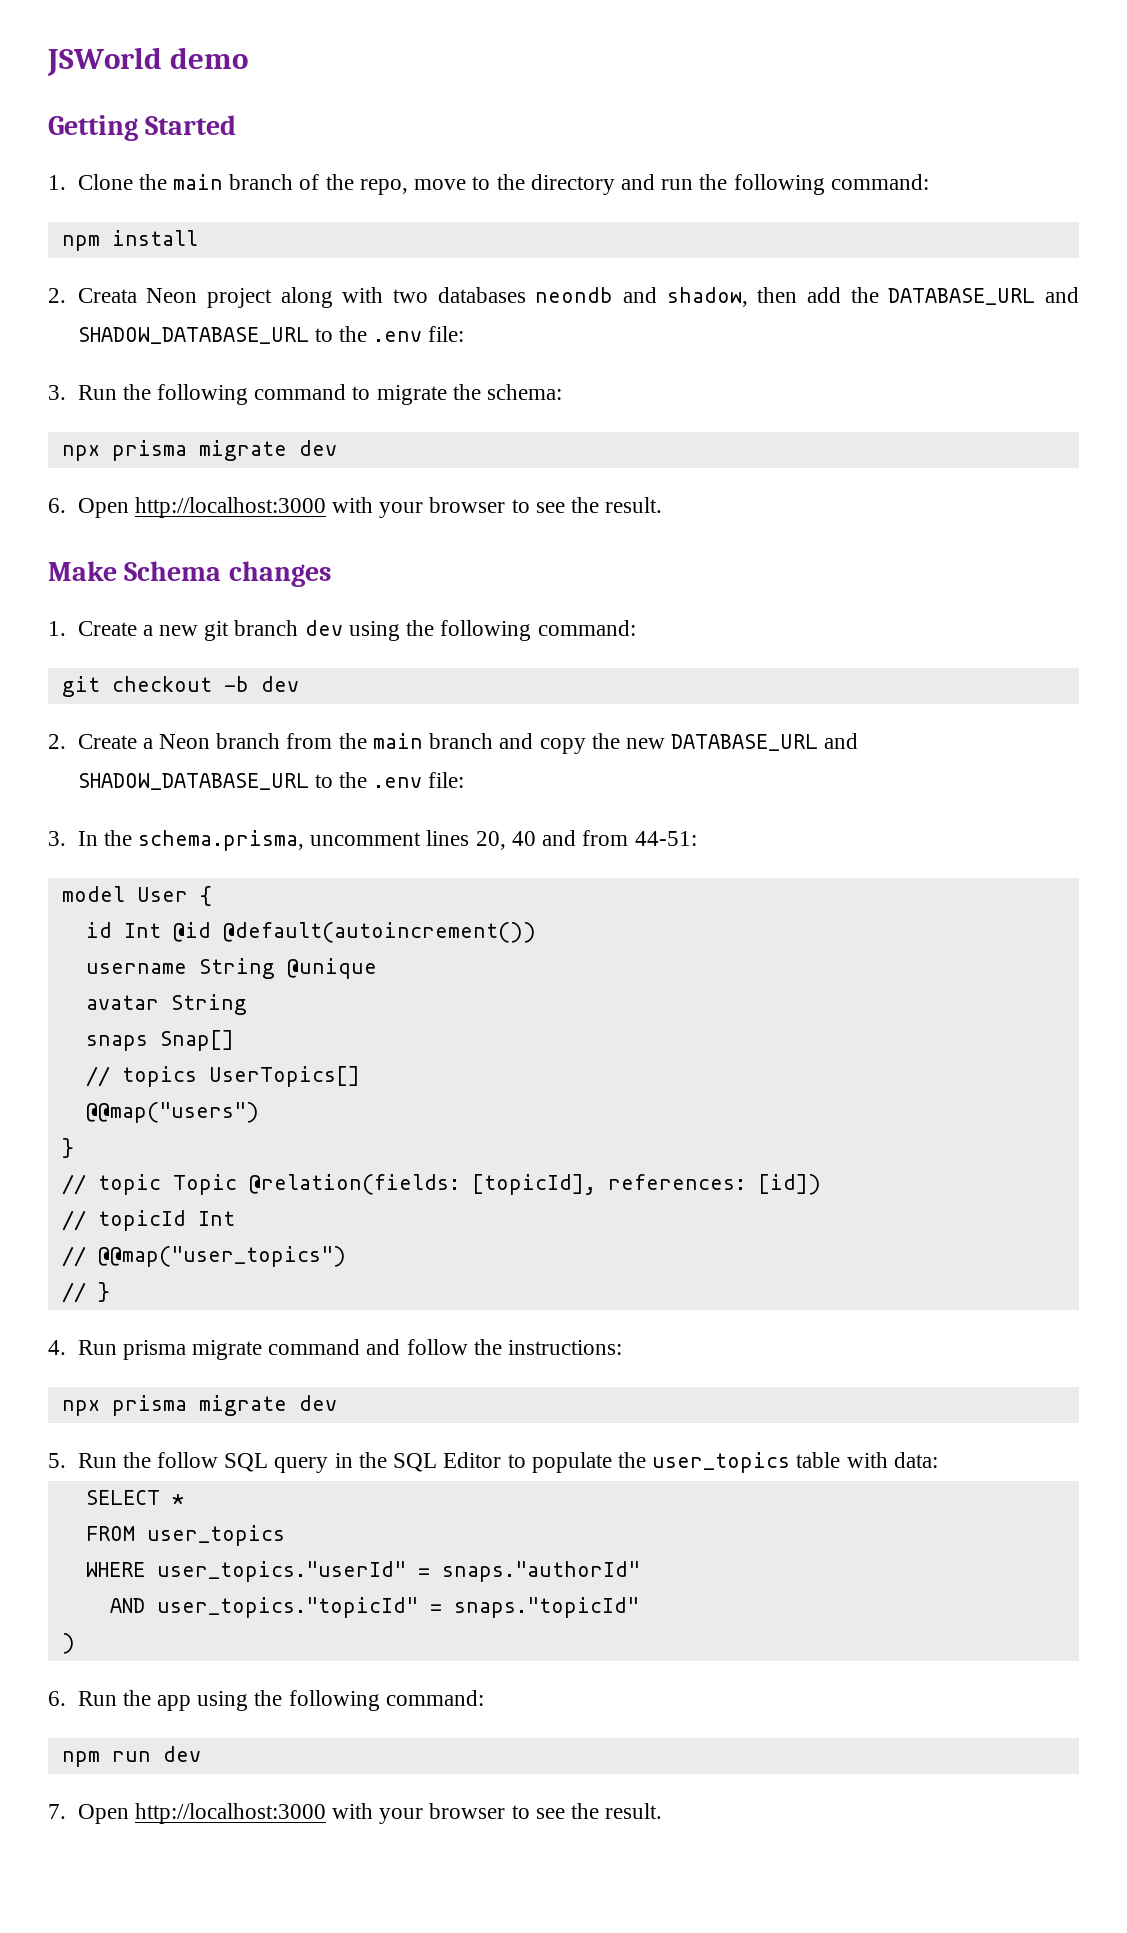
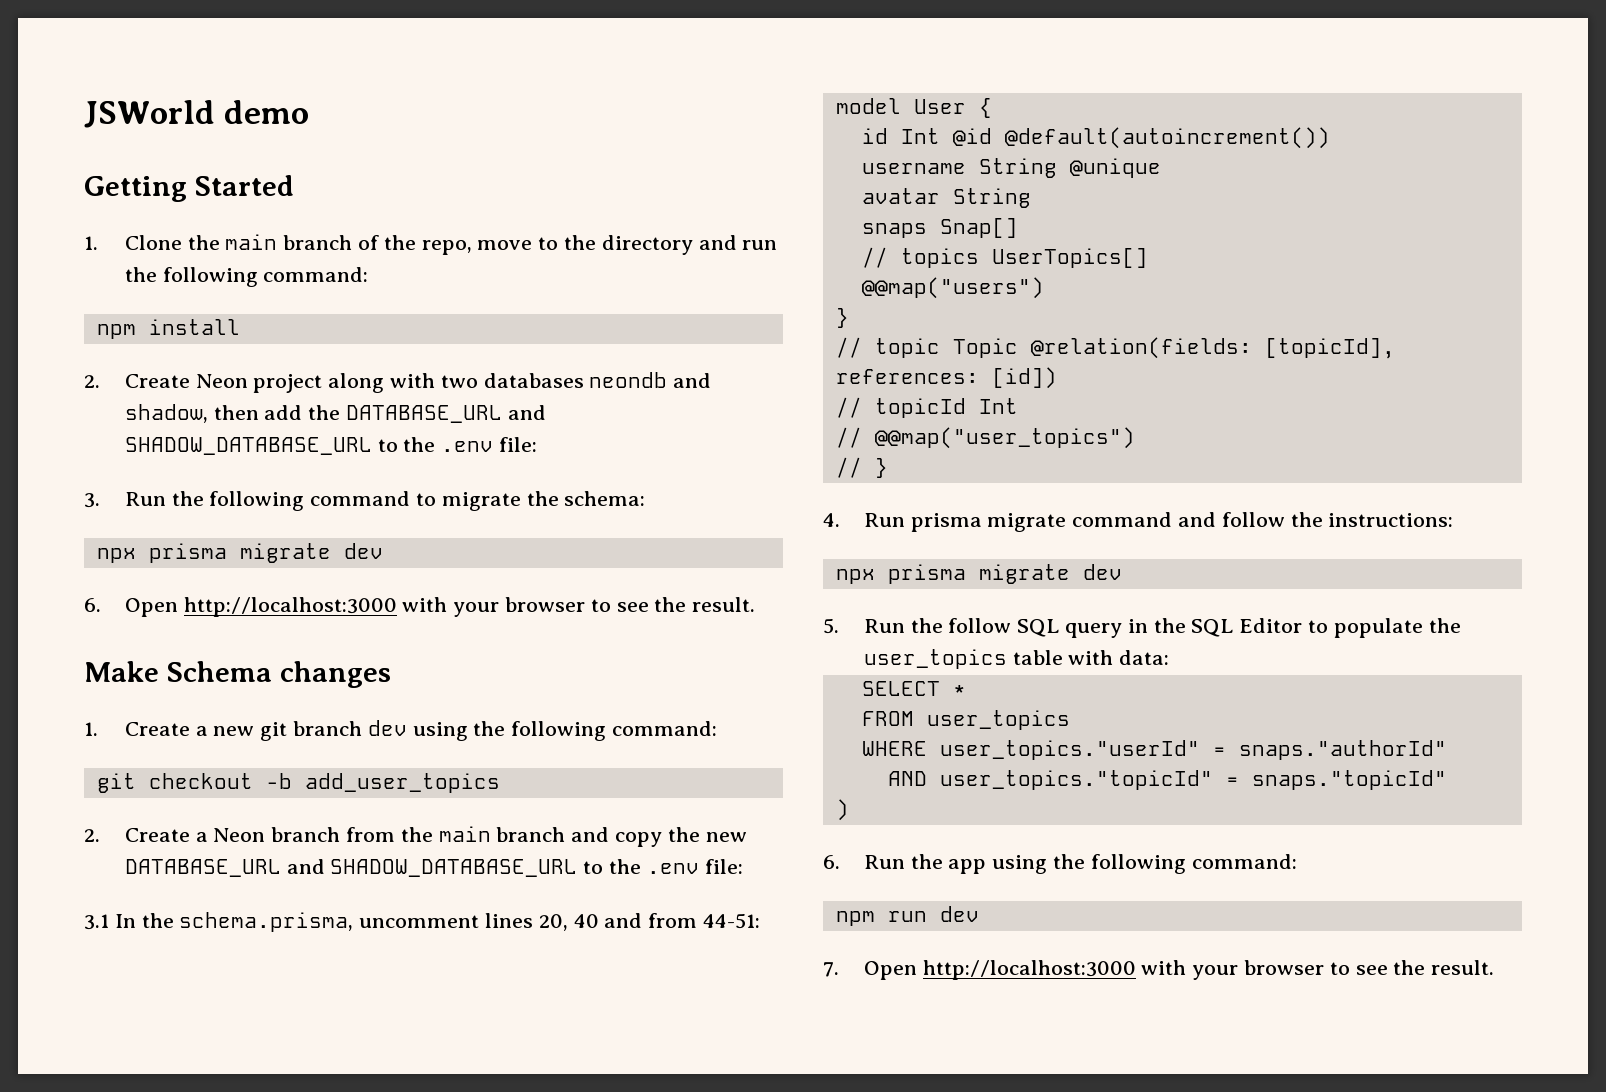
[77,288,137,303] Creata -> [124,374,190,388] Create
[260,676,299,692] dev -> [304,773,500,793] add_user_topics
[48,831,66,846] 3. -> [84,914,109,930] 3.1

